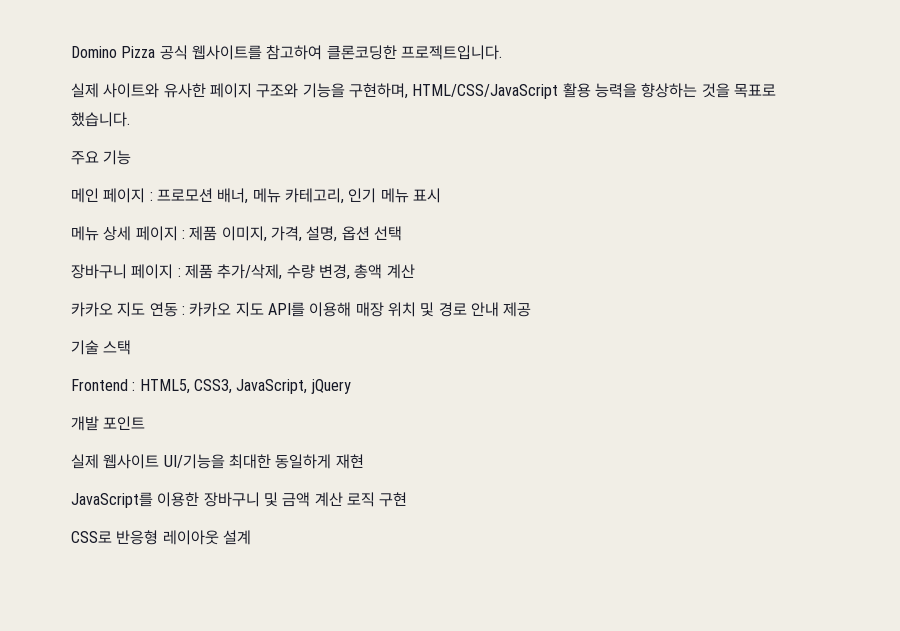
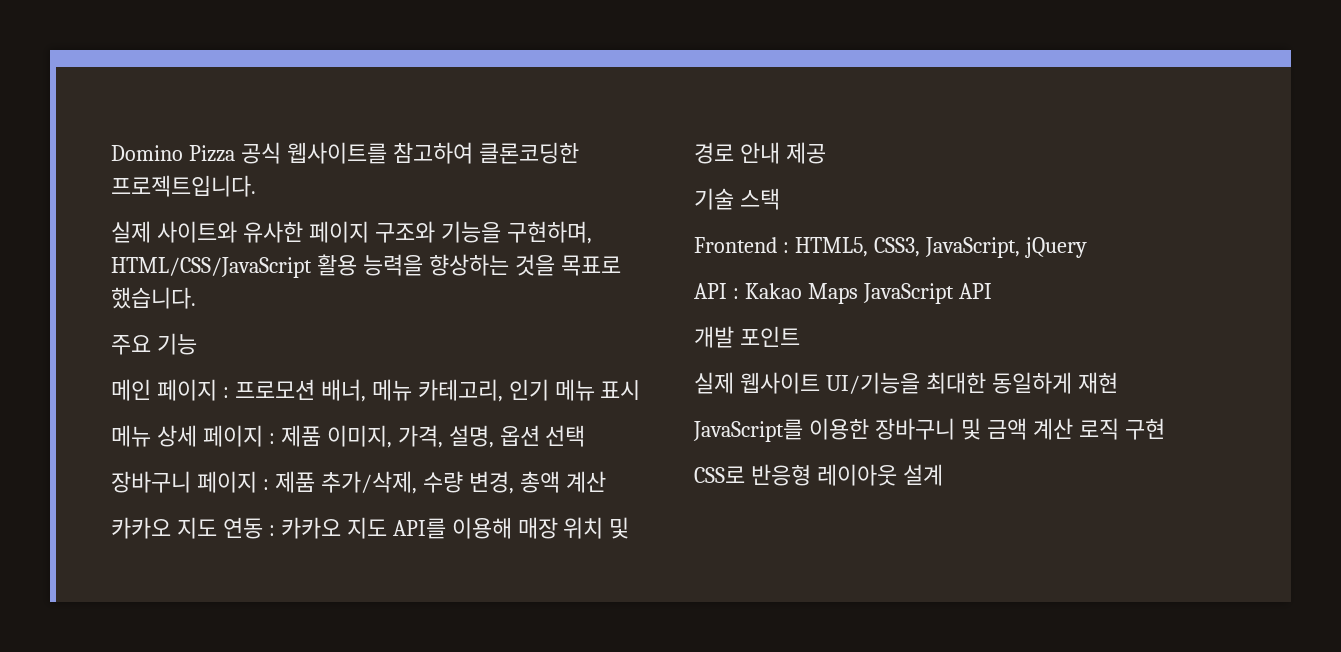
(351, 386) none -> [694,283,992,304] // API : Kakao Maps JavaScript API

